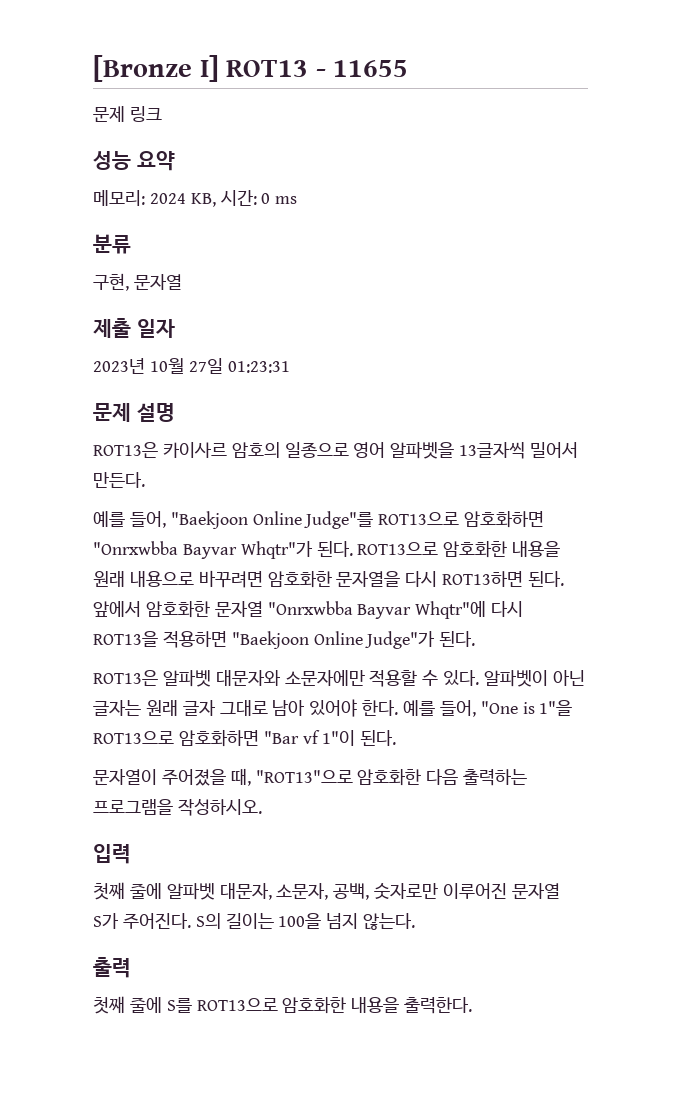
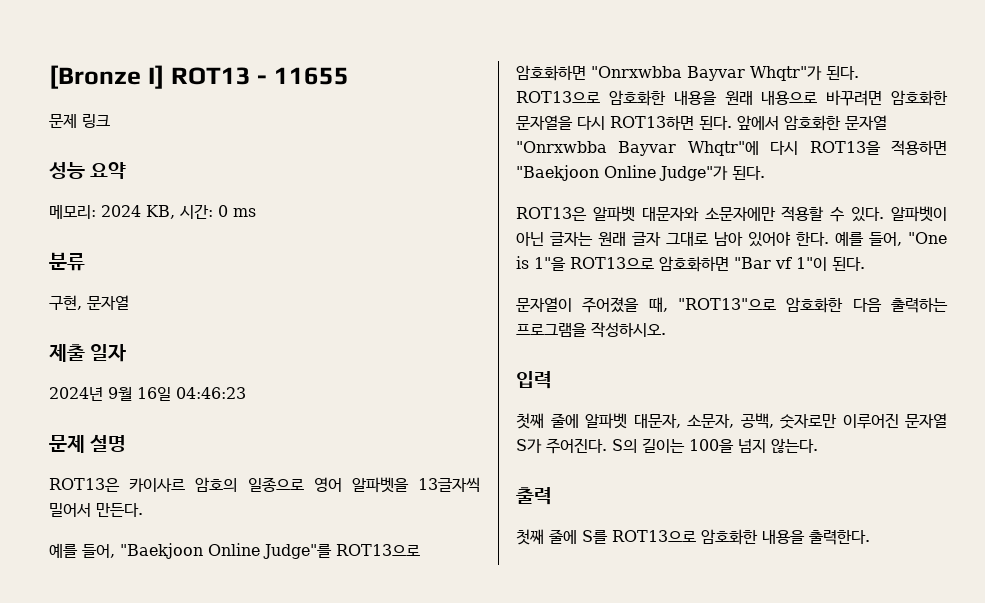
[93,358,290,374] 2023년 10월 27일 01:23:31 -> [49,386,246,401] 2024년 9월 16일 04:46:23

